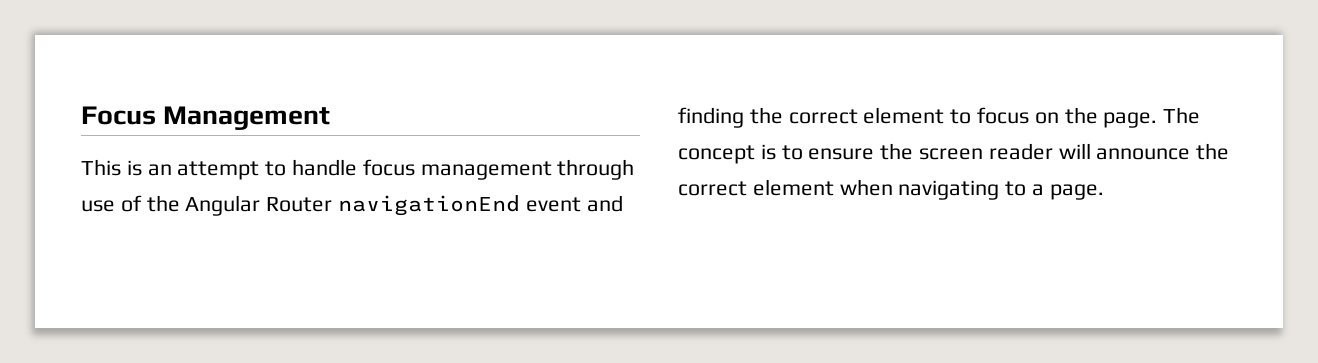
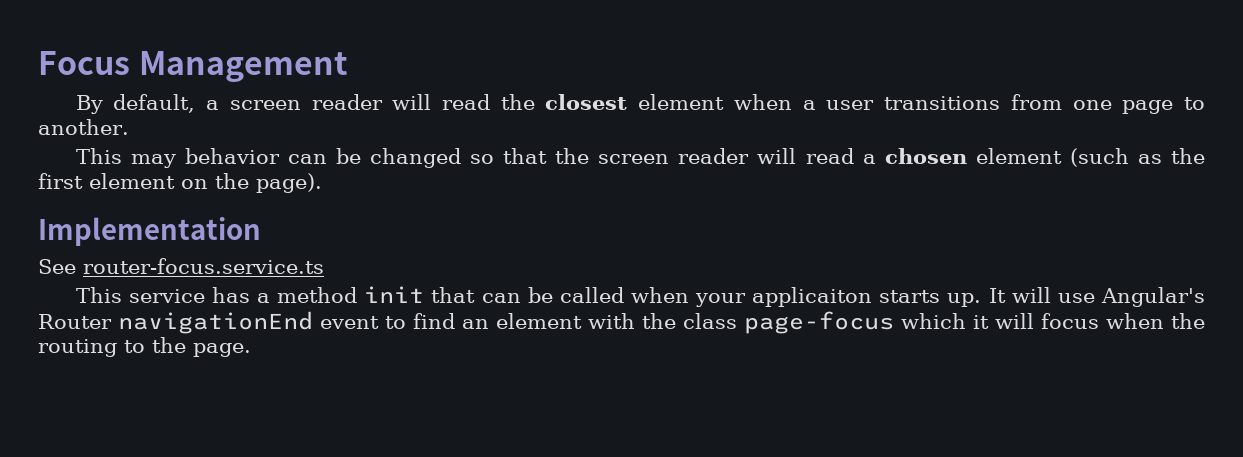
[81,159,635,180] [81,195,623,216] [678,107,1201,128] [678,143,1230,164] [678,179,1045,200] This is an attempt to handle focus management through use of the Angular Router navigationEnd event and finding the correct element to focus on the page. The concept is to ensure the screen reader will announce the correct element when navigating to a -> [75,94,1205,114] [38,119,129,135] [75,148,1205,168] [38,173,322,193] [38,217,261,246] [38,258,324,274] [75,286,1205,307] [38,311,1205,334] [38,337,186,357] By default, a screen reader will read the closest element when a user transitions from one page to another. // This may behavior can be changed so that the screen reader will read a chosen element (such as the first element on the page). // Implementation // See router-focus.service.ts // This service has a method init that can be called when your applicaiton starts up. It will use Angular's Router navigationEnd event to find an element with the class page-focus which it will focus when the routing to the

